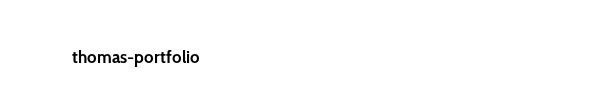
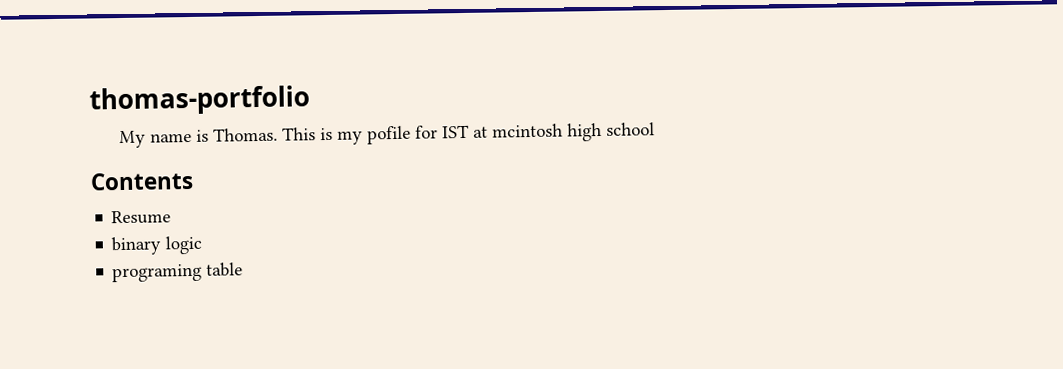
(200, 58) none -> [119,122,656,149] [90,171,194,191] [111,210,172,225] [111,235,203,256] [112,262,244,283] // My name is Thomas. This is my pofile for IST at mcintosh high school // Contents // Resume // binary logic // programing table

